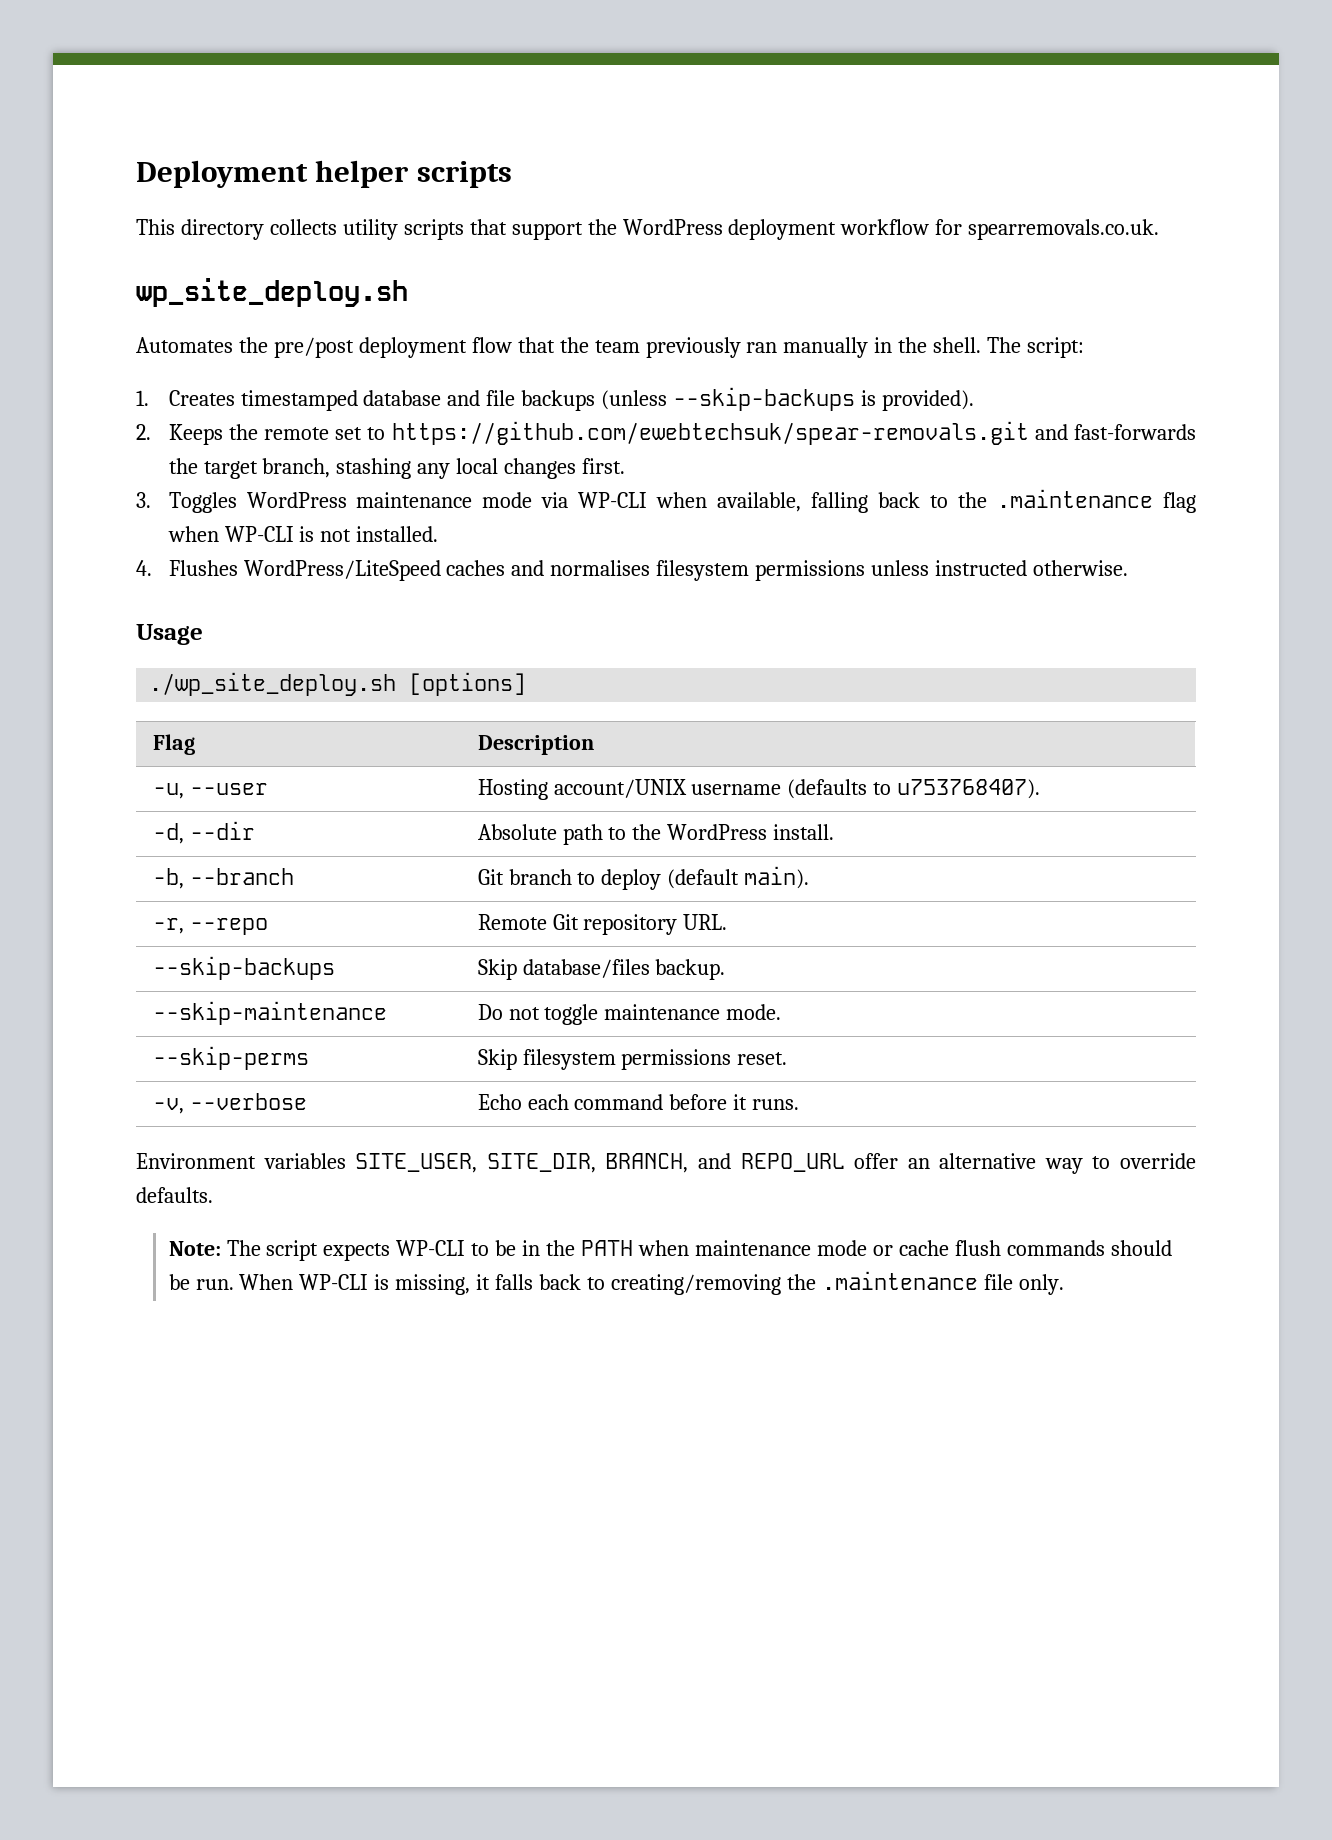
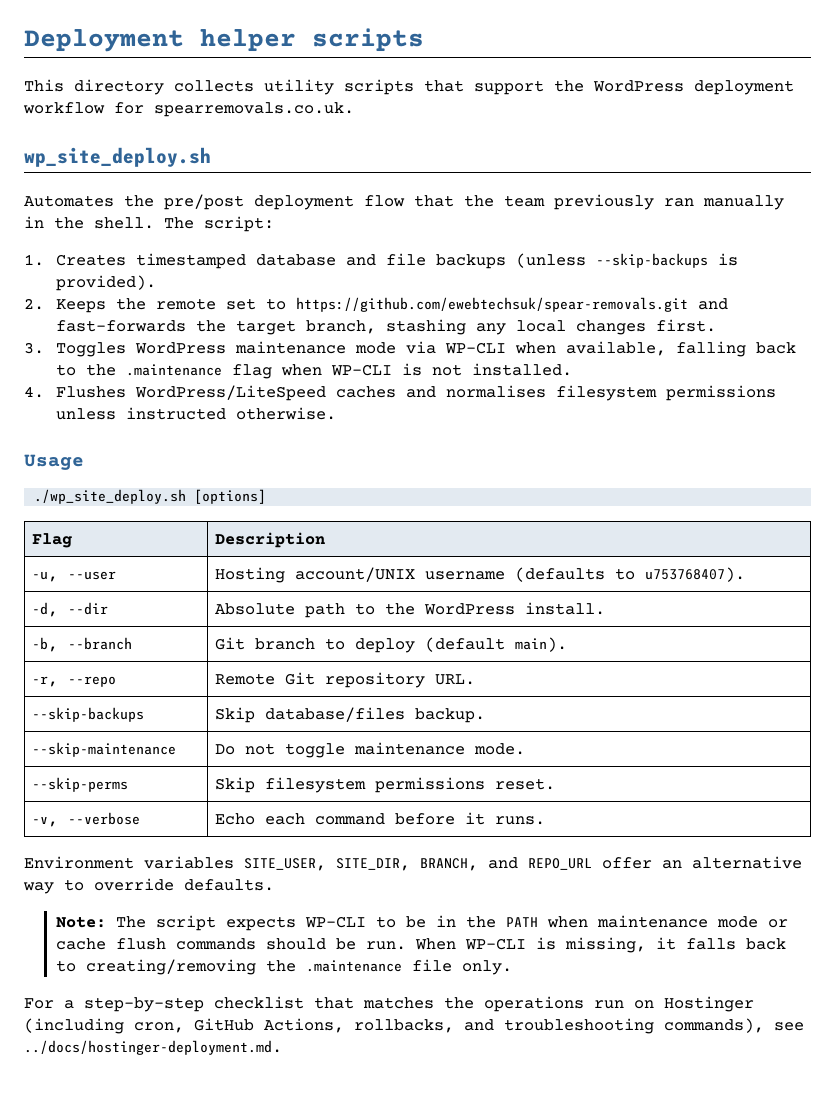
(1064, 1284) none -> [24,996,754,1012] [24,1018,804,1034] [24,1040,282,1055] // For a step-by-step checklist that matches the operations run on Hostinger (including cron, GitHub Actions, rollbacks, and troubleshooting commands), see ../docs/hostinger-deployment.md.

